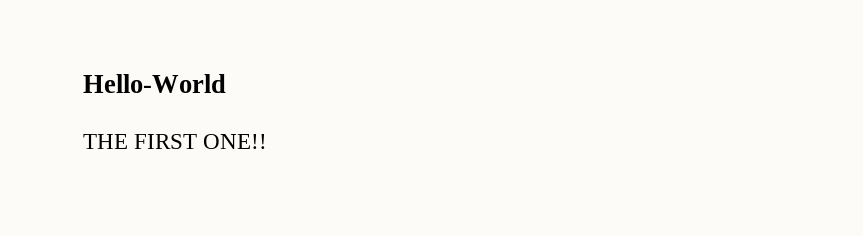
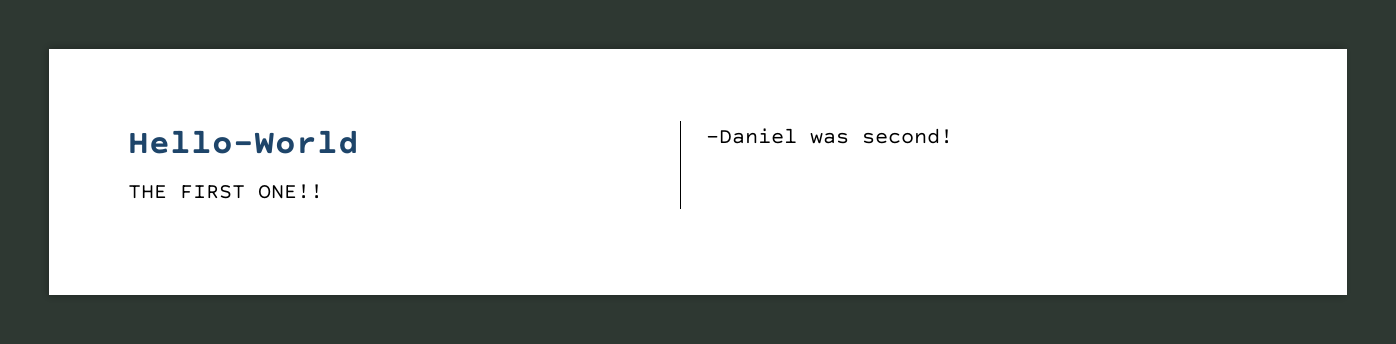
(268, 141) none -> [706,128,953,144] // -Daniel was second!

